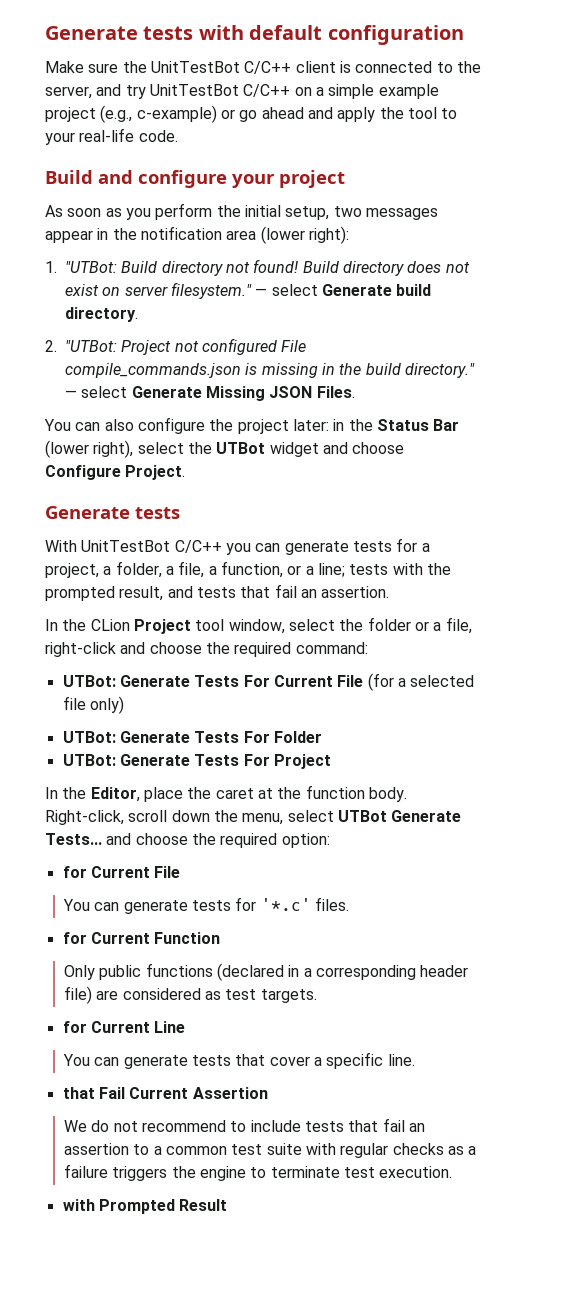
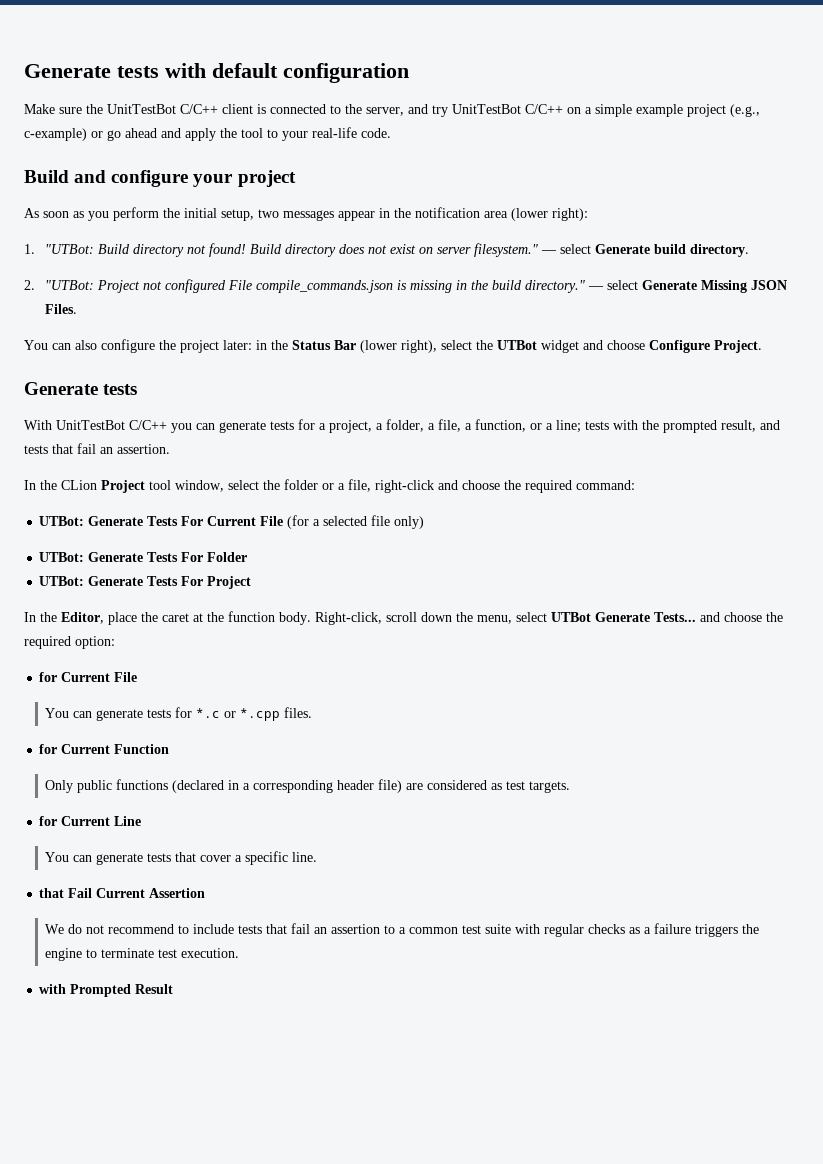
[260,898,311,911] '*.c' -> [196,708,281,721] *.c or *.cpp

